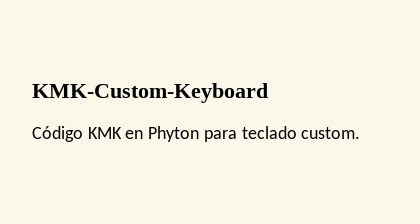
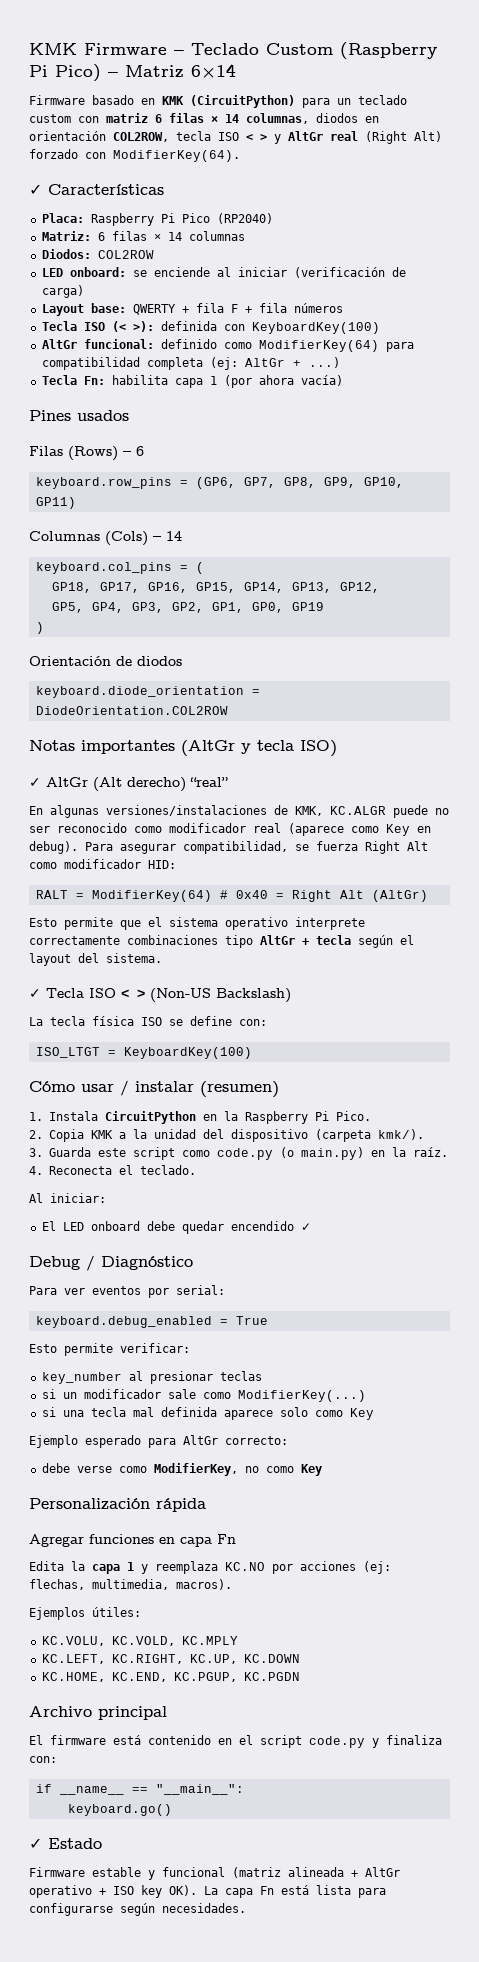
[32,83,268,103] [32,126,361,142] KMK-Custom-Keyboard // Código KMK en Phyton para teclado custom. -> [29,42,437,59] [29,64,236,82] [29,95,407,108] [29,113,379,124] [29,131,442,144] [29,149,240,162] [29,184,164,195] [41,213,273,226] [41,231,245,241] [41,249,154,259] [41,267,406,278] [41,285,84,298] [41,303,343,316] [41,321,380,334] [41,339,414,352] [41,357,340,370] [41,375,343,388] [29,410,129,421] [29,446,144,461] [35,477,404,489] [35,497,76,509] [29,531,182,546] [35,562,204,574] [51,582,380,593] [51,602,324,613] [35,622,44,634] [29,656,182,666] [35,686,260,698] [35,706,228,715] [29,740,337,757] [29,777,228,792] [29,805,449,818] [29,823,431,836] [29,841,428,854] [29,859,176,869] [35,890,428,902] [29,917,365,930] [29,935,414,948] [29,953,162,966] [29,988,291,1003] [29,1016,267,1026] [35,1047,252,1059] [29,1080,279,1098] [29,1111,371,1124] [29,1129,424,1142] [29,1147,448,1160] [29,1165,196,1175] [29,1193,106,1203] [41,1221,311,1234] [29,1255,193,1271] [29,1285,225,1298] [35,1316,268,1328] [29,1343,190,1356] [41,1371,262,1384] [41,1389,366,1402] [41,1407,374,1420] [29,1435,288,1448] [41,1463,322,1476] [29,1498,206,1512] [29,1534,236,1547] [29,1561,391,1574] [29,1579,232,1590] [29,1607,141,1620] [41,1636,238,1646] [41,1654,300,1664] [41,1672,300,1682] [29,1706,167,1720] [29,1735,442,1748] [29,1756,57,1763] [35,1784,244,1795] [67,1804,172,1816] [29,1838,102,1849] [29,1867,400,1880] [29,1885,386,1898] [29,1903,246,1916] KMK Firmware – Teclado Custom (Raspberry Pi Pico) – Matriz 6×14 // Firmware basado en KMK (CircuitPython) para un teclado custom con matriz 6 filas × 14 columnas, diodos en orientación COL2ROW, tecla ISO < > y AltGr real (Right Alt) forzado con ModifierKey(64). // ✓ Características // Placa: Raspberry Pi Pico (RP2040) // Matriz: 6 filas × 14 columnas // Diodos: COL2ROW // LED onboard: se enciende al iniciar (verificación de carga) // Layout base: QWERTY + fila F + fila números // Tecla ISO (< >): definida con KeyboardKey(100) // AltGr funcional: definido como ModifierKey(64) para compatibilidad completa (ej: AltGr + ...) // Tecla Fn: habilita capa 1 (por ahora vacía) // Pines usados // Filas (Rows) – 6 // keyboard.row_pins = (GP6, GP7, GP8, GP9, GP10, GP11) // Columnas (Cols) – 14 // keyboard.col_pins = ( // GP18, GP17, GP16, GP15, GP14, GP13, GP12, // GP5, GP4, GP3, GP2, GP1, GP0, GP19 // ) // Orientación de diodos // keyboard.diode_orientation = DiodeOrientation.COL2ROW // Notas importantes (AltGr y tecla ISO) // ✓ AltGr (Alt derecho) “real” // En algunas versiones/instalaciones de KMK, KC.ALGR puede no ser reconocido como modificador real (aparece como Key en debug). Para asegurar compatibilidad, se fuerza Right Alt como modificador HID: // RALT = ModifierKey(64) # 0x40 = Right Alt (AltGr) // Esto permite que el sistema operativo interprete correctamente combinaciones tipo AltGr + tecla según el layout del sistema. // ✓ Tecla ISO < > (Non-US Backslash) // La tecla física ISO se define con: // ISO_LTGT = KeyboardKey(100) // Cómo usar / instalar (resumen) // 1. Instala CircuitPython en la Raspberry Pi Pico. // 2. Copia KMK a la unidad del dispositivo (carpeta kmk/). // 3. Guarda este script como code.py (o main.py) en la raíz. // 4. Reconecta el teclado. // Al iniciar: // El LED onboard debe quedar encendido ✓ // Debug / Diagnóstico // Para ver eventos por serial: // keyboard.debug_enabled = True // Esto permite verificar: // key_number al presionar teclas // si un modificador sale como ModifierKey(...) // si una tecla mal definida aparece solo como Key // Ejemplo esperado para AltGr correcto: // debe verse como ModifierKey, no como Key // Personalización rápida // Agregar funciones en capa Fn // Edita la capa 1 y reemplaza KC.NO por acciones (ej: flechas, multimedia, macros). // Ejemplos útiles: // KC.VOLU, KC.VOLD, KC.MPLY // KC.LEFT, KC.RIGHT, KC.UP, KC.DOWN // KC.HOME, KC.END, KC.PGUP, KC.PGDN // Archivo principal // El firmware está contenido en el script code.py y finaliza con: // if __name__ == "__main__": // keyboard.go() // ✓ Estado // Firmware estable y funcional (matriz alineada + AltGr operativo + ISO key OK). La capa Fn está lista para configurarse según necesidades.

